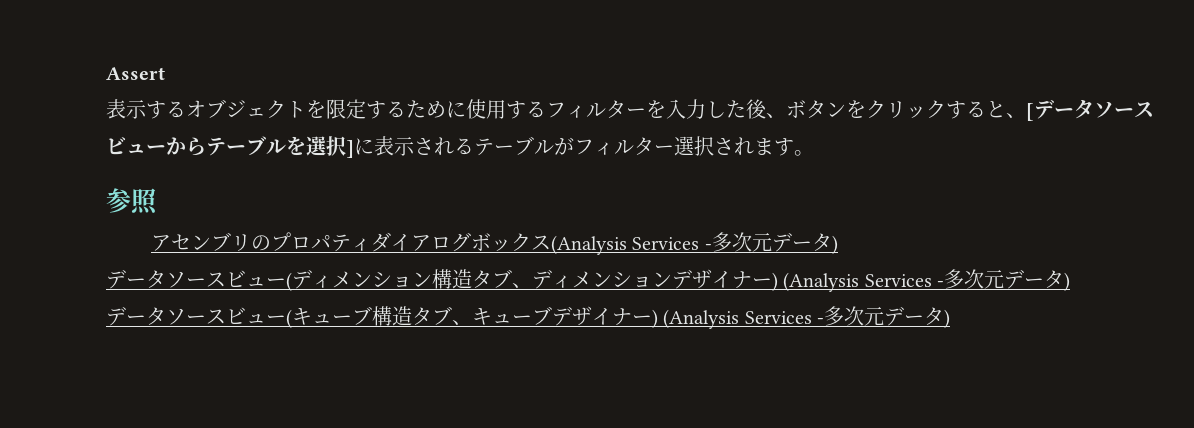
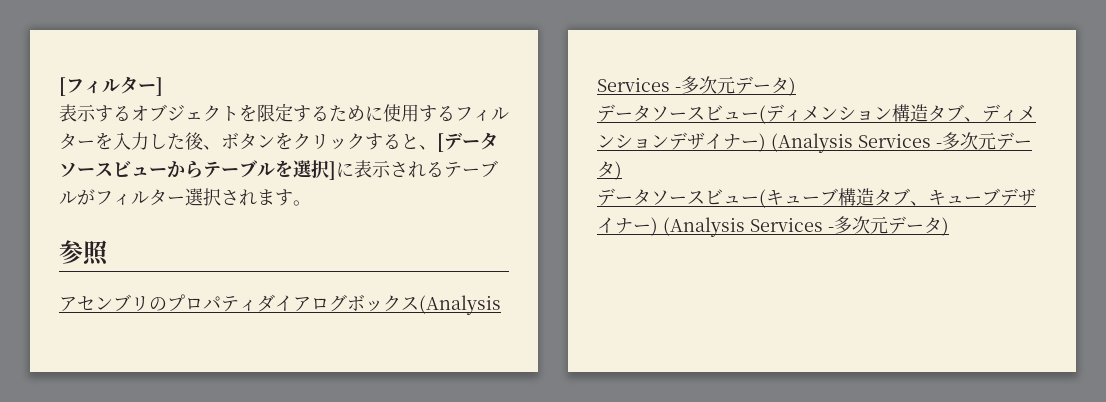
[106,67,165,80] Assert -> [59,76,163,96] [フィルター]

